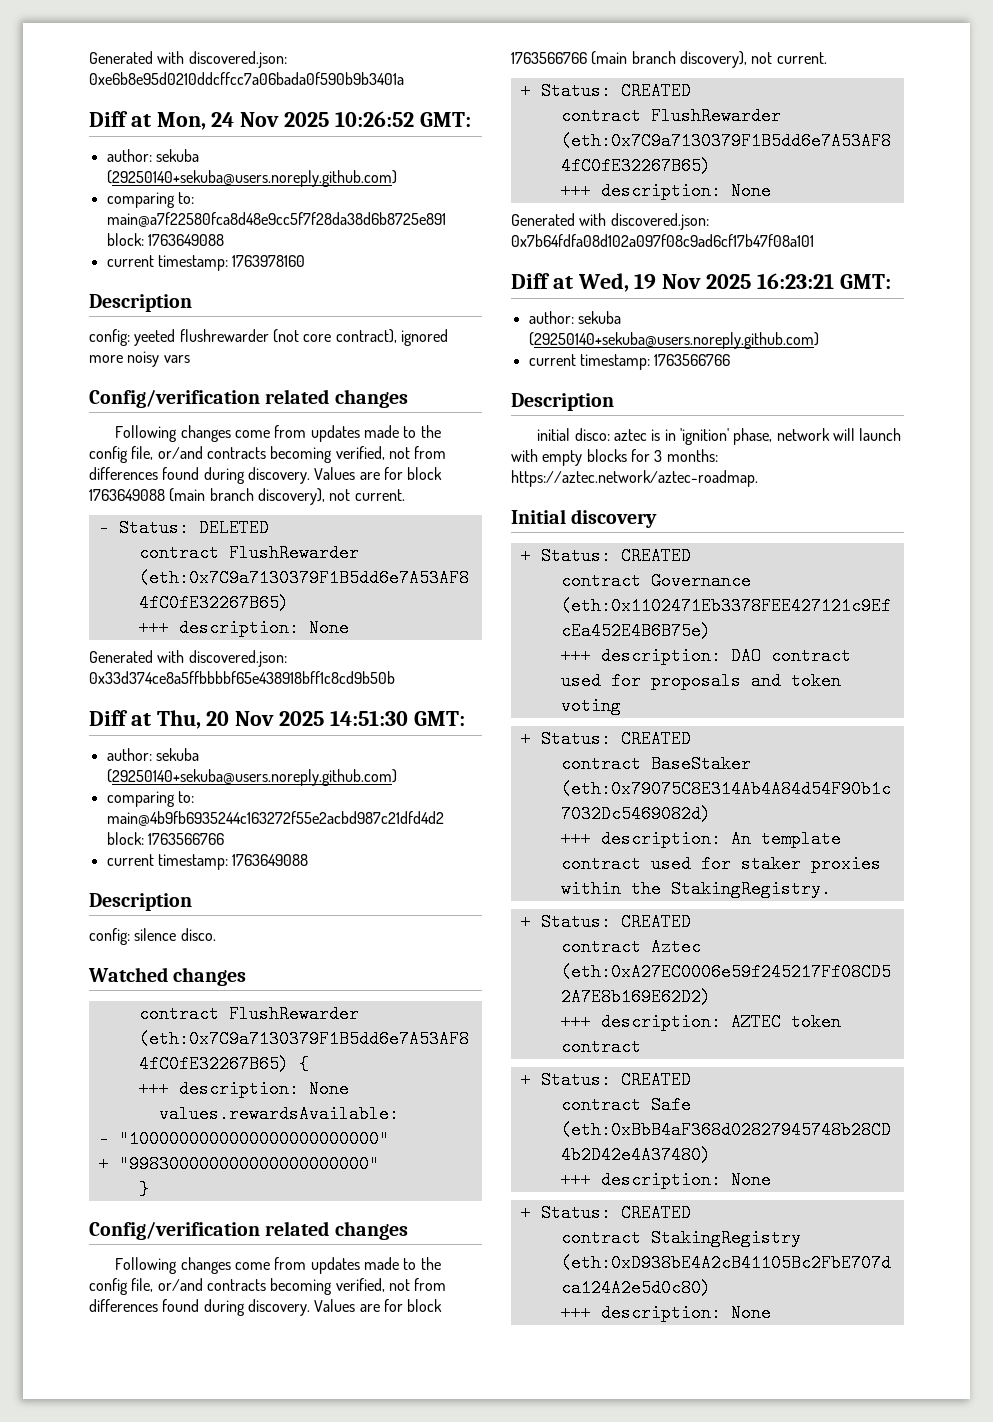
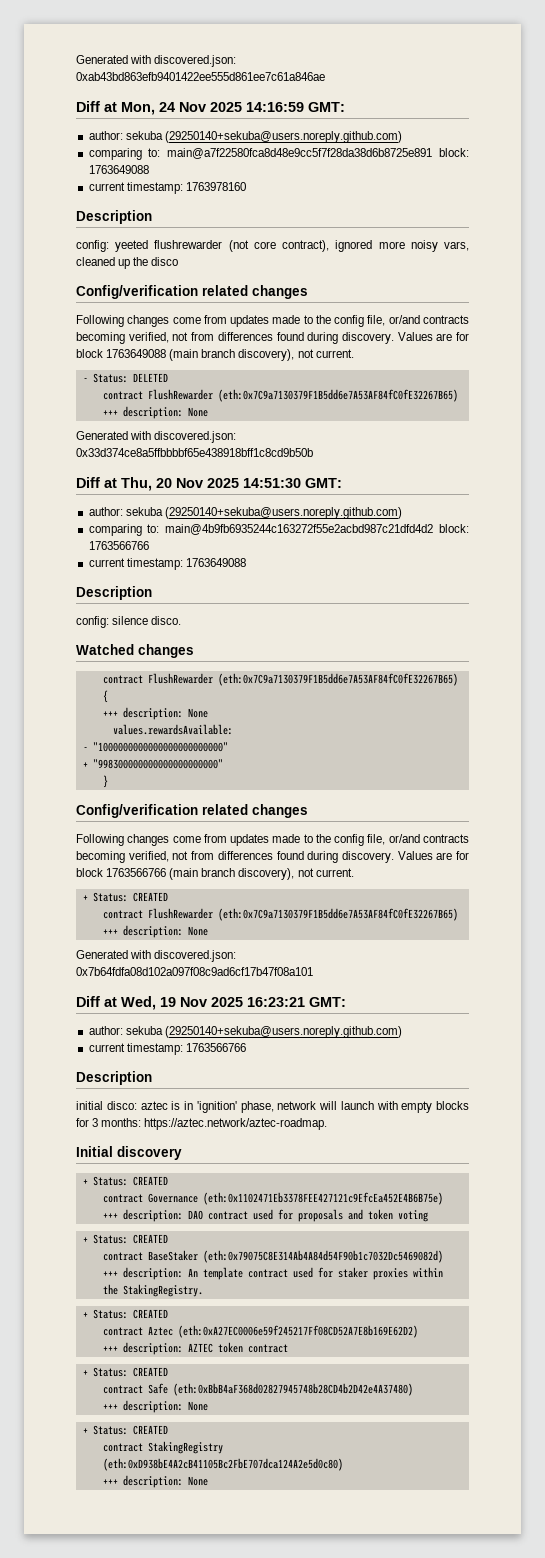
[89,51,287,68] [89,72,404,85] Generated with discovered.json: 0xe6b8e95d0210ddcffcc7a06bada0f590b9b3401a -> [76,55,237,67] [76,72,325,81] Generated with discovered.json: 0xab43bd863efb9401422ee555d861ee7c61a846ae
[334,111,414,127] 10:26:52 -> [246,102,304,112] 14:16:59
[163,355,190,363] vars -> [444,241,470,251] [76,257,179,269] vars, cleaned up the disco

